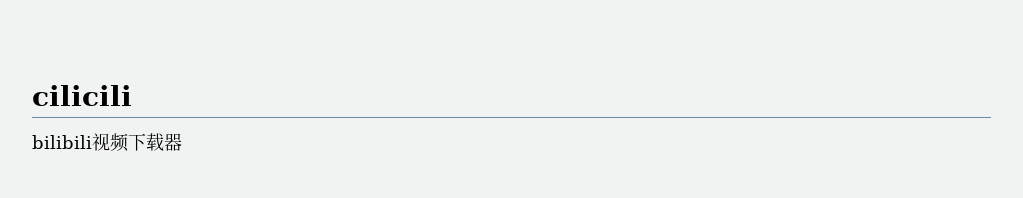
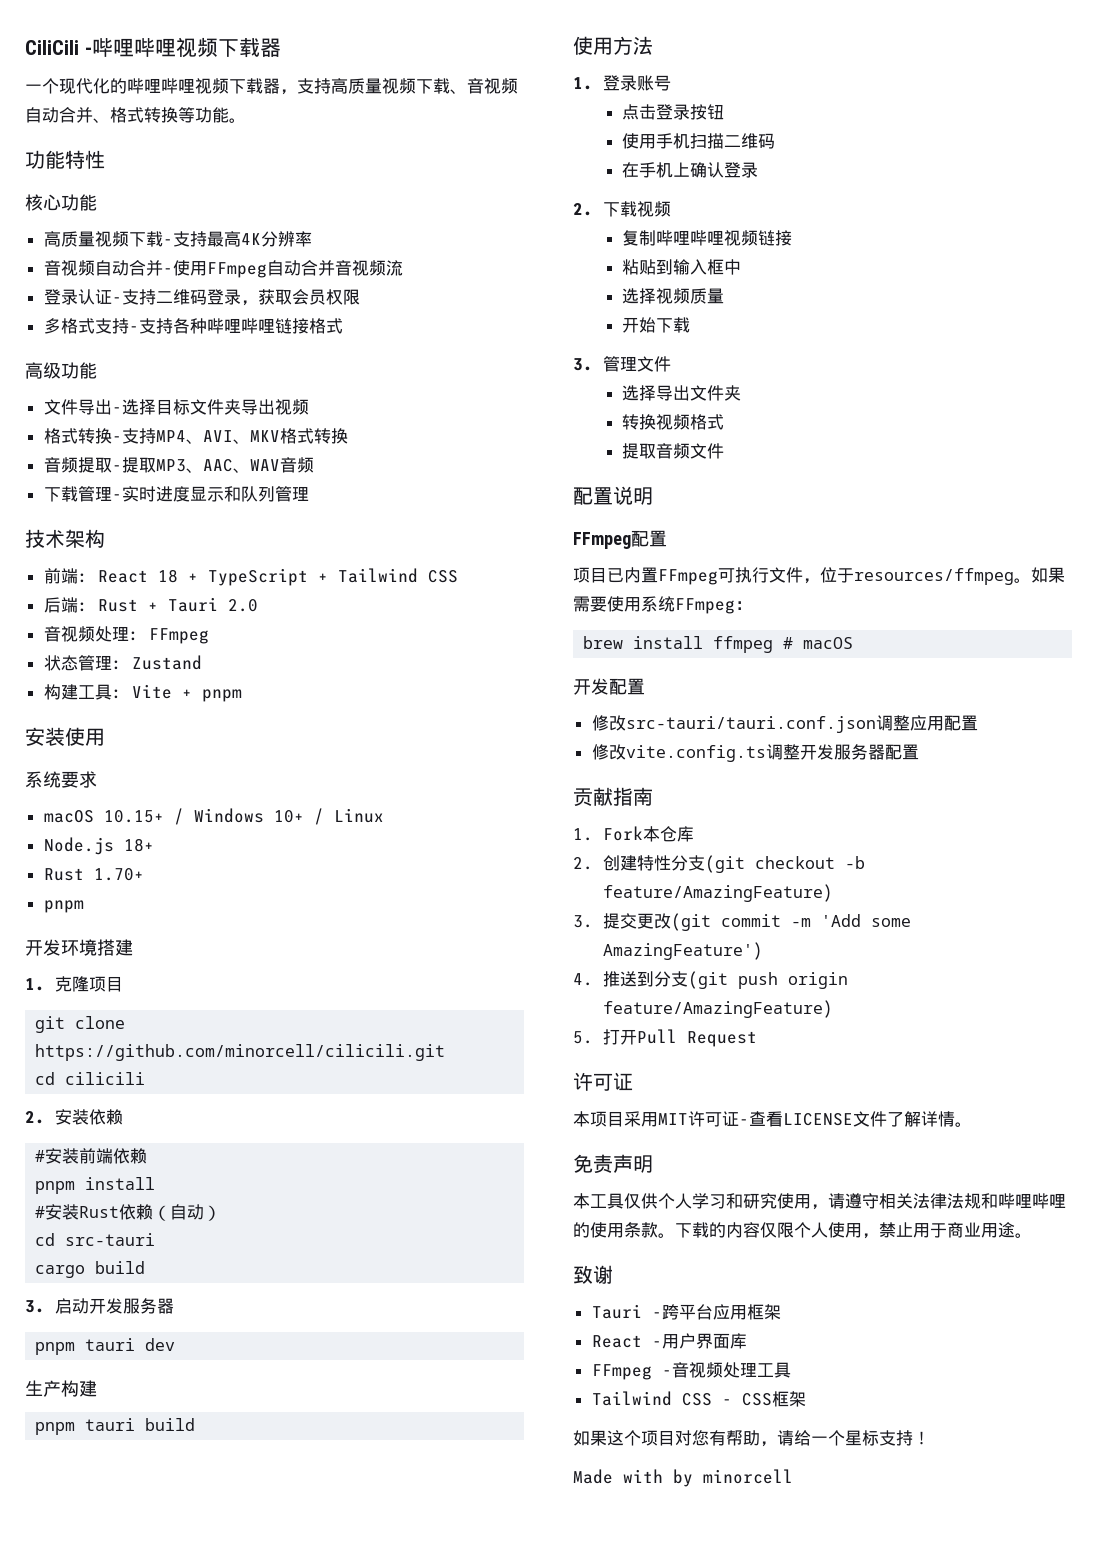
[32,85,132,106] [32,133,182,152] cilicili // bilibili视频下载器 -> [25,37,281,58] [25,78,518,95] [25,107,246,123] [25,150,105,169] [25,194,97,211] [43,231,312,247] [43,260,403,278] [43,289,360,306] [43,318,343,334] [25,362,97,379] [43,399,309,415] [43,428,348,444] [43,457,314,473] [43,486,309,502] [25,529,105,548] [43,568,458,586] [43,597,258,613] [43,626,209,644] [43,655,202,671] [43,684,242,702] [25,727,105,746] [25,771,97,788] [43,808,384,825] [43,837,154,855] [43,868,144,881] [43,900,84,913] [25,939,133,956] [25,976,124,992] [35,1016,126,1033] [35,1044,446,1061] [35,1072,146,1085] [25,1109,124,1125] [35,1148,148,1164] [35,1177,156,1194] [35,1204,222,1221] [35,1233,156,1246] [35,1261,146,1278] [25,1298,175,1314] [35,1338,176,1355] [25,1380,97,1397] [35,1418,196,1435] [573,36,653,55] [573,75,672,91] [621,104,724,120] [621,133,775,149] [621,162,758,178] [573,201,672,217] [621,230,792,246] [621,259,741,275] [621,288,724,304] [621,317,690,333] [573,356,672,372] [621,385,741,401] [621,414,724,430] [621,443,724,459] [573,486,653,505] [573,530,667,549] [573,567,1065,585] [573,596,752,614] [583,636,854,653] [573,678,645,695] [591,715,978,733] [591,744,919,762] [573,787,653,807] [573,826,695,842] [573,855,866,873] [603,884,834,902] [573,913,912,931] [603,942,764,960] [573,971,849,989] [603,1000,834,1018] [573,1029,758,1047] [573,1072,633,1091] [573,1111,972,1127] [573,1154,653,1174] [573,1193,1066,1210] [573,1222,1032,1239] [573,1265,613,1284] [591,1304,781,1320] [591,1333,747,1349] [591,1362,791,1380] [591,1391,806,1407] [573,1430,930,1447] [573,1469,793,1487] CiliCili -哔哩哔哩视频下载器 // 一个现代化的哔哩哔哩视频下载器，支持高质量视频下载、音视频自动合并、格式转换等功能。 // 功能特性 // 核心功能 // 高质量视频下载-支持最高4K分辨率 // 音视频自动合并-使用FFmpeg自动合并音视频流 // 登录认证-支持二维码登录，获取会员权限 // 多格式支持-支持各种哔哩哔哩链接格式 // 高级功能 // 文件导出-选择目标文件夹导出视频 // 格式转换-支持MP4、AVI、MKV格式转换 // 音频提取-提取MP3、AAC、WAV音频 // 下载管理-实时进度显示和队列管理 // 技术架构 // 前端: React 18 + TypeScript + Tailwind CSS // 后端: Rust + Tauri 2.0 // 音视频处理: FFmpeg // 状态管理: Zustand // 构建工具: Vite + pnpm // 安装使用 // 系统要求 // macOS 10.15+ / Windows 10+ / Linux // Node.js 18+ // Rust 1.70+ // pnpm // 开发环境搭建 // 1.克隆项目 // git clone https://github.com/minorcell/cilicili.git // cd cilicili // 2.安装依赖 // #安装前端依赖 // pnpm install // #安装Rust依赖（自动） // cd src-tauri // cargo build // 3.启动开发服务器 // pnpm tauri dev // 生产构建 // pnpm tauri build // 使用方法 // 1.登录账号 // 点击登录按钮 // 使用手机扫描二维码 // 在手机上确认登录 // 2.下载视频 // 复制哔哩哔哩视频链接 // 粘贴到输入框中 // 选择视频质量 // 开始下载 // 3.管理文件 // 选择导出文件夹 // 转换视频格式 // 提取音频文件 // 配置说明 // FFmpeg配置 // 项目已内置FFmpeg可执行文件，位于resources/ffmpeg。如果需要使用系统FFmpeg： // brew install ffmpeg # macOS // 开发配置 // 修改src-tauri/tauri.conf.json调整应用配置 // 修改vite.config.ts调整开发服务器配置 // 贡献指南 // 1. Fork本仓库 // 2.创建特性分支(git checkout -b feature/AmazingFeature) // 3.提交更改(git commit -m 'Add some AmazingFeature') // 4.推送到分支(git push origin feature/AmazingFeature) // 5.打开Pull Request // 许可证 // 本项目采用MIT许可证-查看LICENSE文件了解详情。 // 免责声明 // 本工具仅供个人学习和研究使用，请遵守相关法律法规和哔哩哔哩的使用条款。下载的内容仅限个人使用，禁止用于商业用途。 // 致谢 // Tauri -跨平台应用框架 // React -用户界面库 // FFmpeg -音视频处理工具 // Tailwind CSS - CSS框架 // 如果这个项目对您有帮助，请给一个星标支持！ // Made with by minorcell

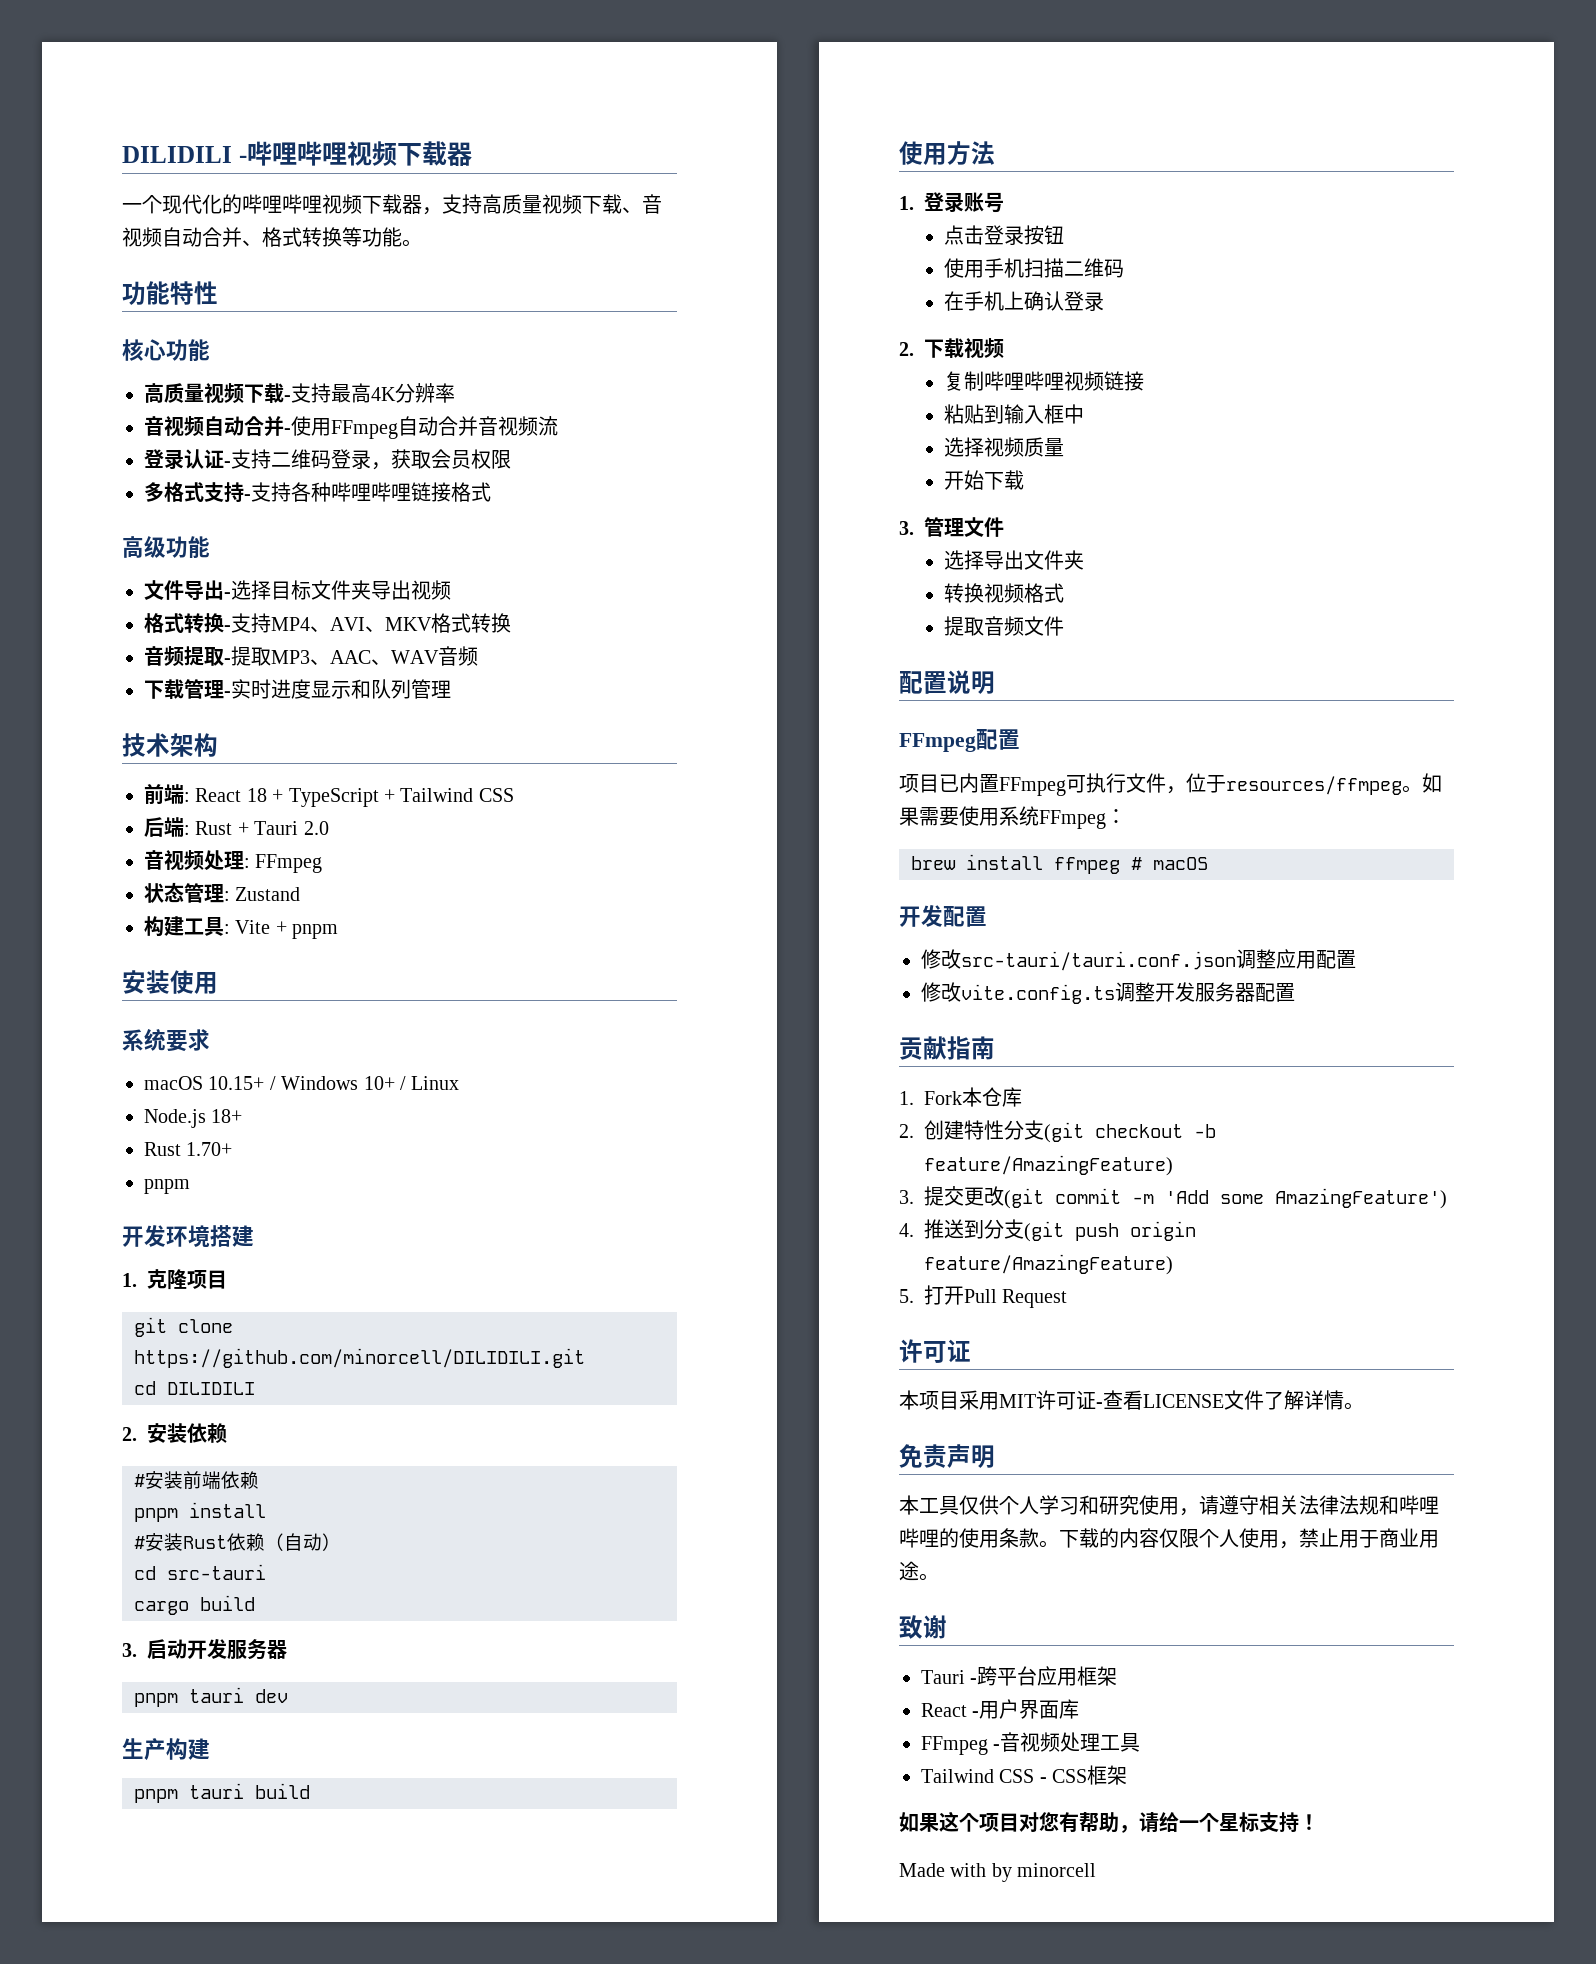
[25,40,79,55] CiliCili -> [122,146,232,163] DILIDILI
[35,1044,446,1061] [35,1072,146,1085] https://github.com/minorcell/cilicili.git // cd cilicili -> [134,1348,585,1368] [134,1381,255,1395] https://github.com/minorcell/DILIDILI.git // cd DILIDILI

